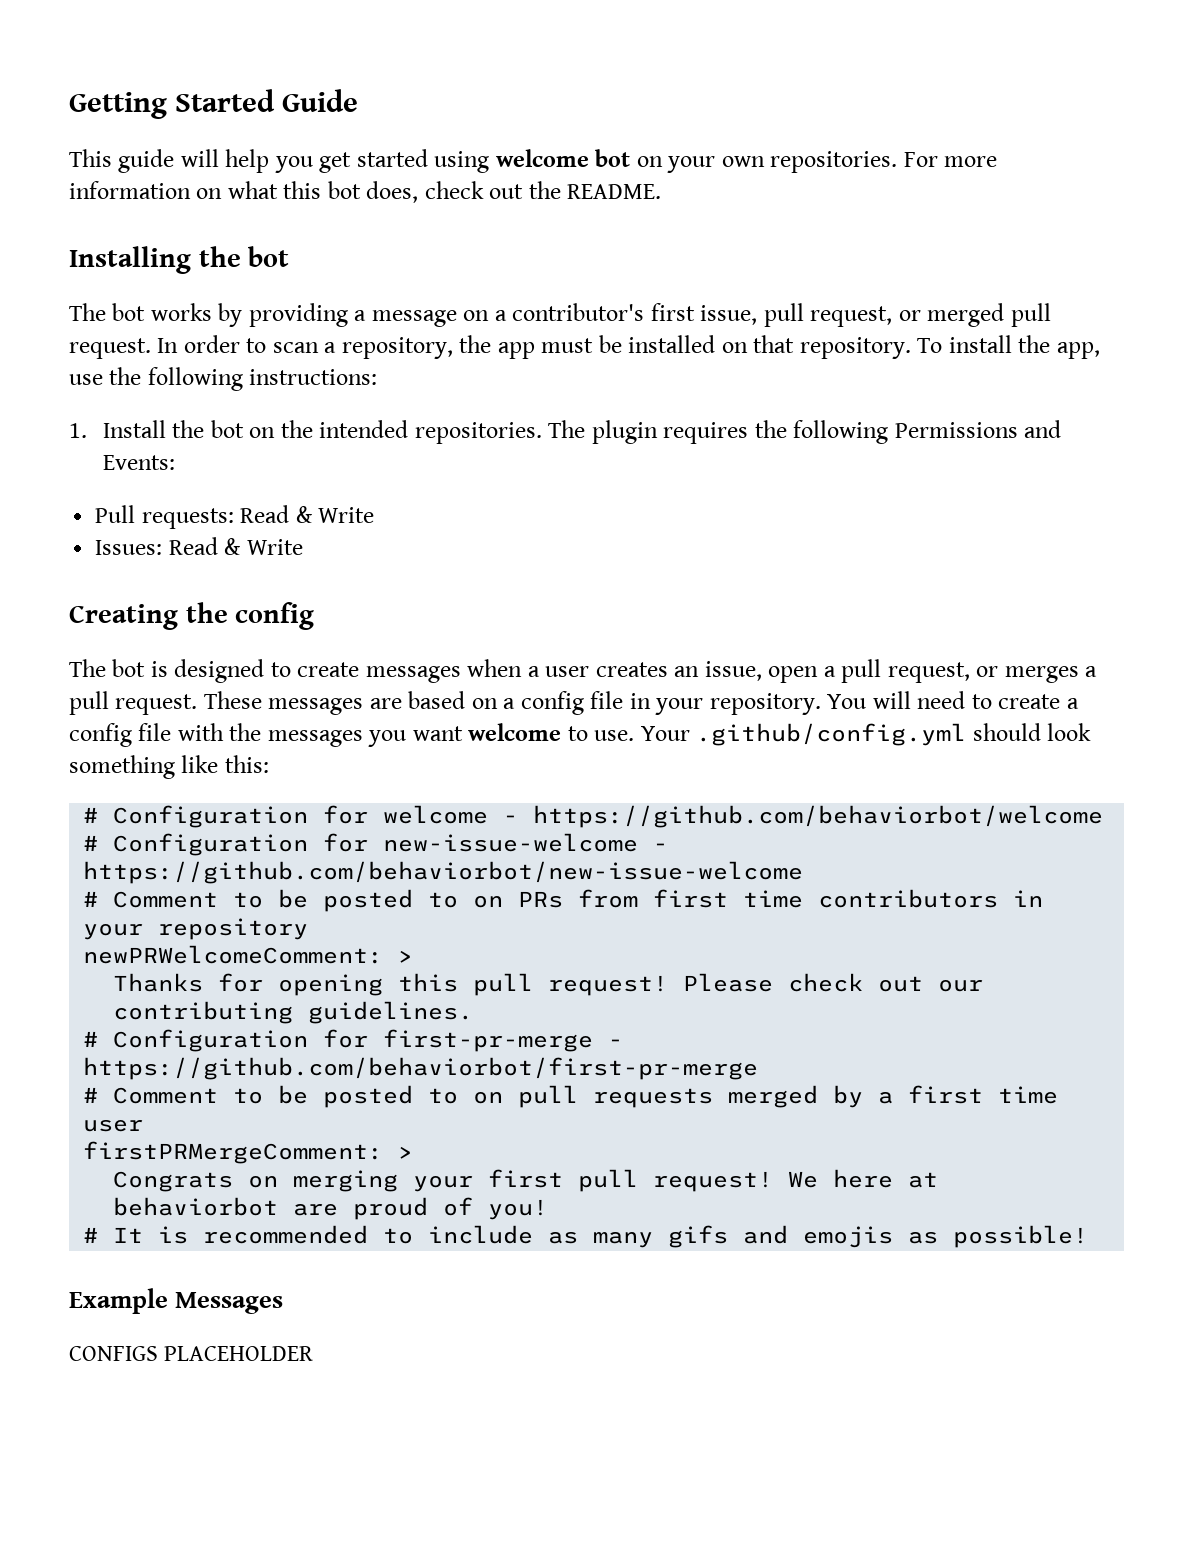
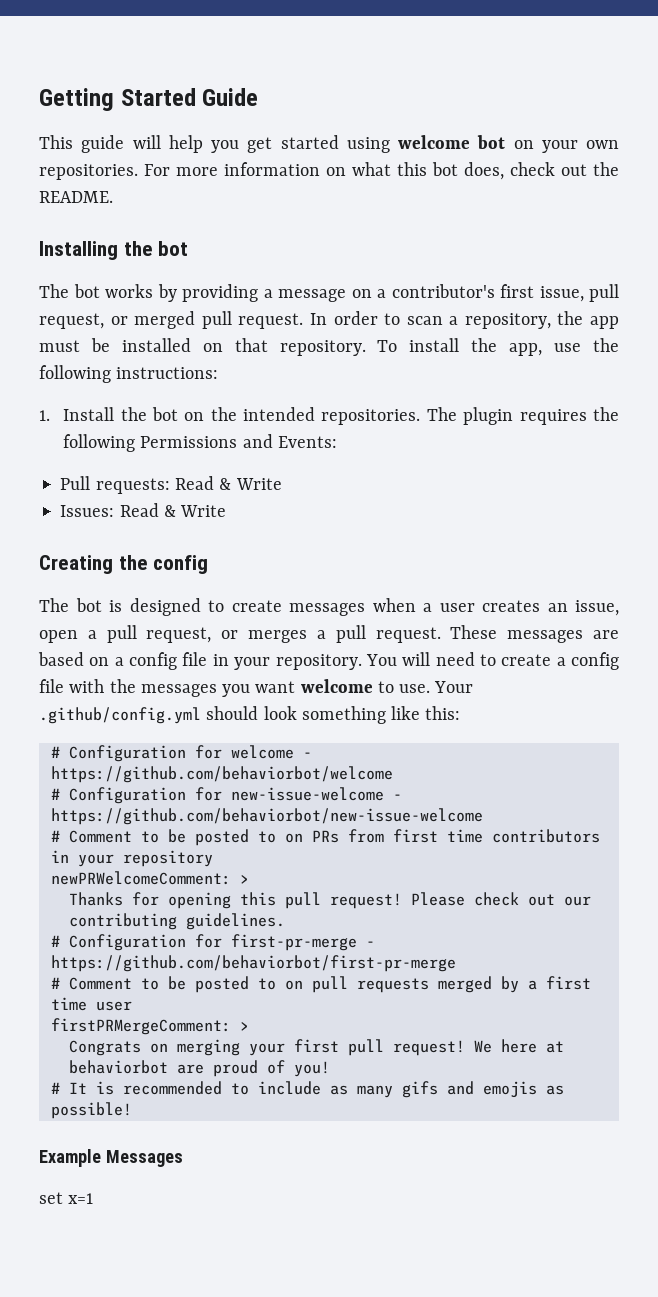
[69,1346,314,1361] CONFIGS PLACEHOLDER -> [39,1192,94,1204] set x=1

